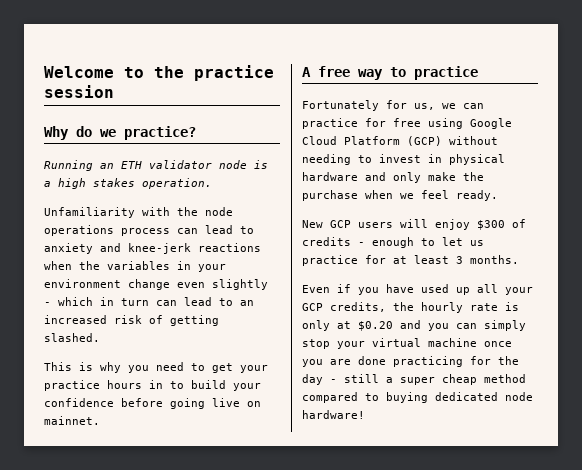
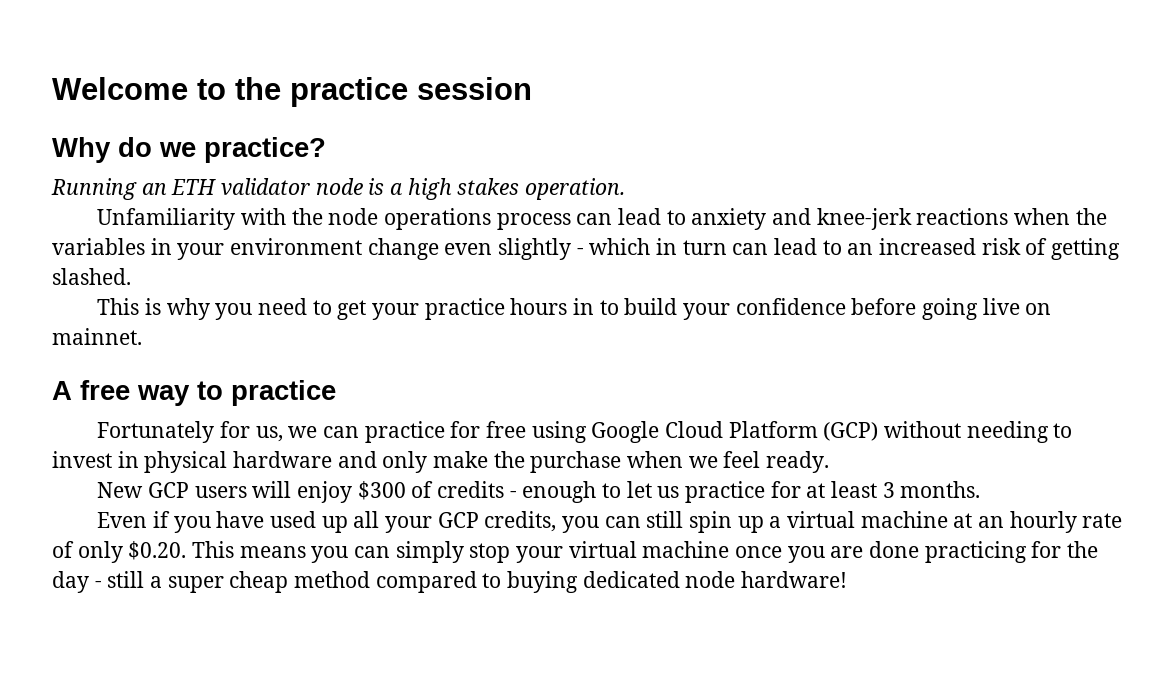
[393,302,519,313] [302,320,421,331] the hourly rate is only at $0.20 and -> [562,511,1123,533] [52,541,306,563] you can still spin up a virtual machine at an hourly rate of only $0.20. This means

